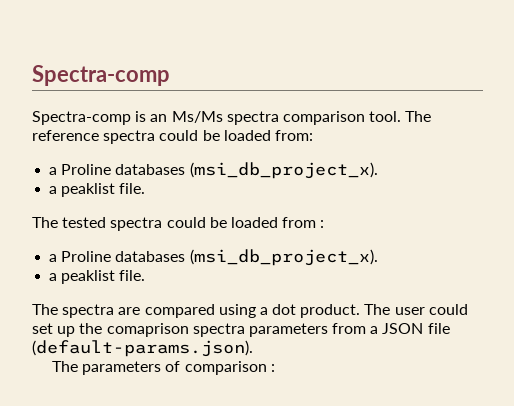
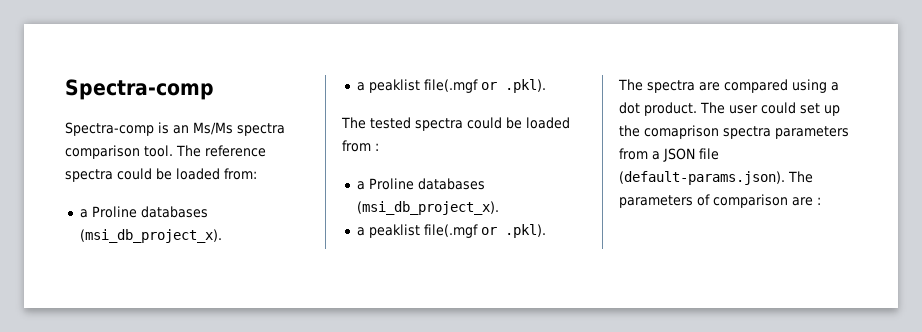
[119,183,146,194] file. -> [423,79,546,93] file(.mgf or .pkl).
[119,270,146,281] file. -> [423,224,546,238] file(.mgf or .pkl).
(253, 348) // -> (785, 178) none
(267, 368) none -> [792,197,813,206] are

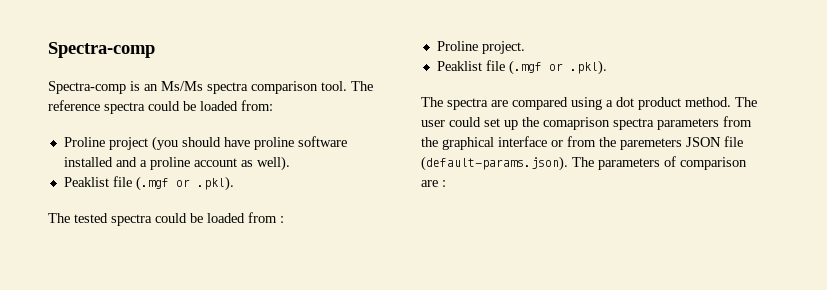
[79,206,208,218] [79,229,222,243] [356,79,478,93] a Proline databases (msi_db_project_x). // a peaklist file(.mgf -> [63,136,347,151] [63,156,290,171] [63,176,169,191] Proline project (you should have proline software installed and a proline account as well). // Peaklist file (.mgf
[356,178,485,190] [356,201,499,215] [356,224,478,238] a Proline databases (msi_db_project_x). // a peaklist file(.mgf -> [436,41,525,54] [436,60,542,75] Proline project. // Peaklist file (.mgf
[644,102,697,116] product. -> [638,97,731,110] product method.
[652,151,660,160] a -> [421,136,682,150] the graphical interface or from the paremeters

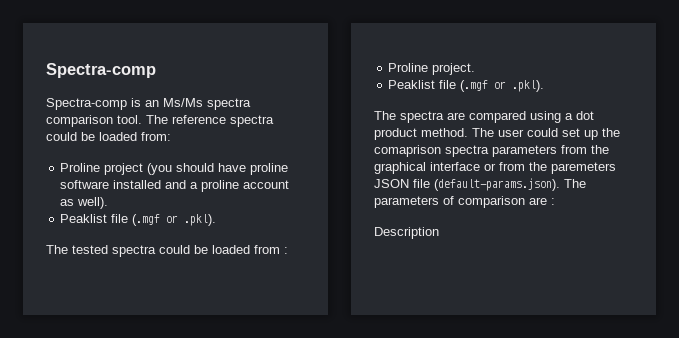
(446, 183) none -> [374,227,439,239] // Description

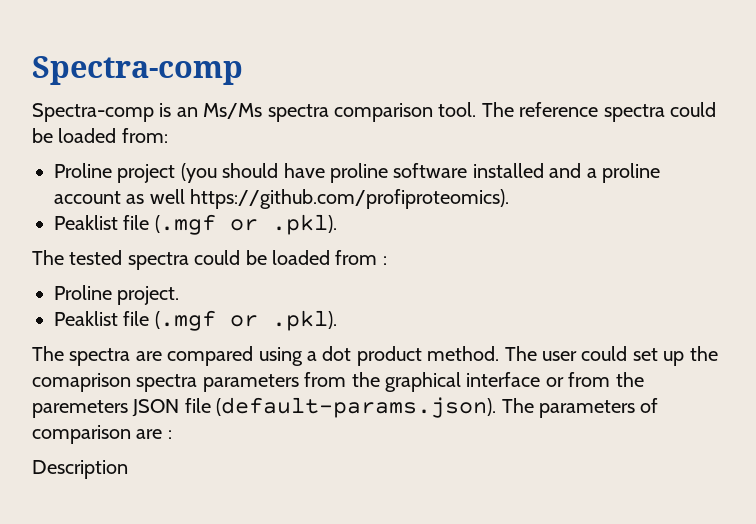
[77,197,109,209] well). -> [149,189,510,209] well https://github.com/profiproteomics).

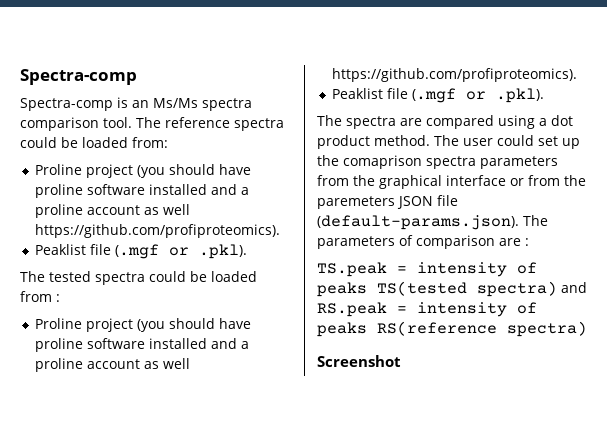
[117,286,180,305] project. -> [85,318,251,332] [34,338,249,352] [34,358,190,372] [331,68,577,82] project (you should have proline software installed and a proline account as well https://github.com/profiproteomics).
[32,460,128,479] Description -> [317,262,537,277] [317,281,587,297] [317,302,537,317] [317,321,587,337] [317,355,401,367] TS.peak = intensity of peaks TS(tested spectra) and RS.peak = intensity of peaks RS(reference spectra) // Screenshot

